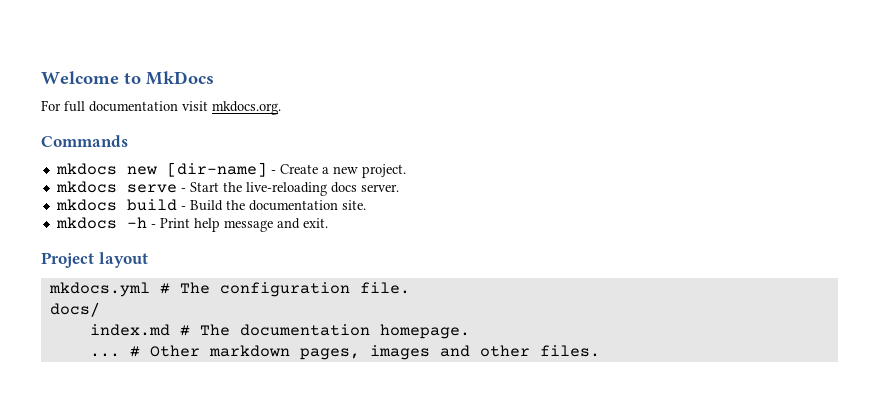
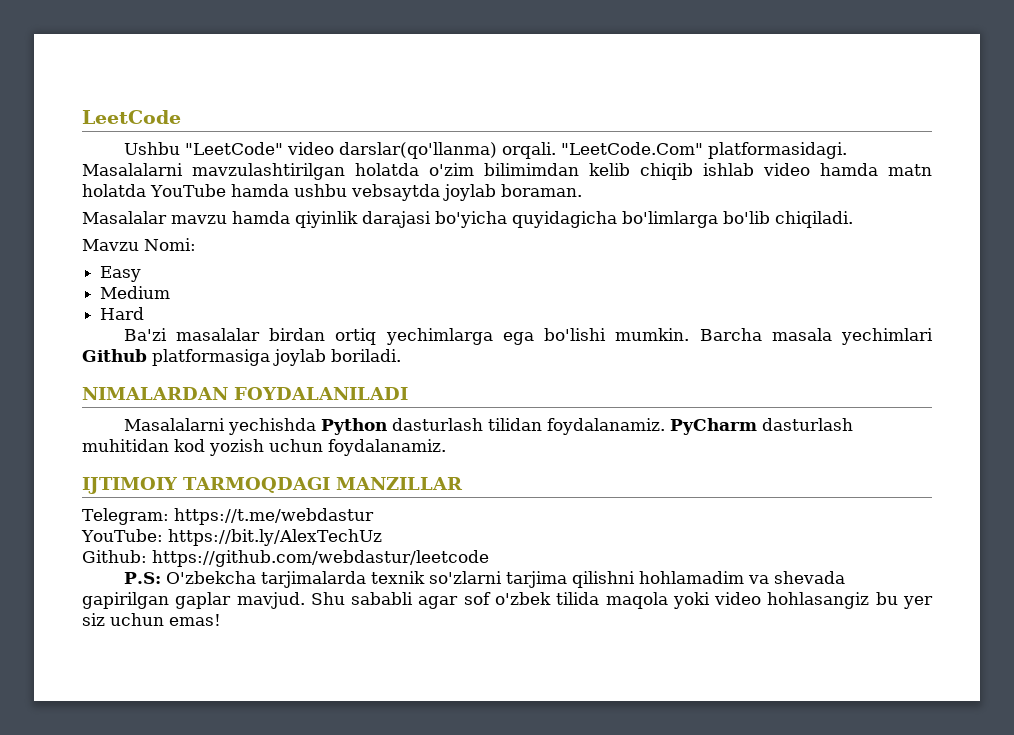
[41,71,214,85] [41,100,281,115] [41,135,128,147] [55,162,406,178] [55,181,399,196] [55,199,366,211] [55,217,328,232] [41,252,148,268] [48,282,410,297] [49,302,100,317] [89,324,470,339] [89,345,600,360] Welcome to MkDocs // For full documentation visit mkdocs.org. // Commands // mkdocs new [dir-name] - Create a new project. // mkdocs serve - Start the live-reloading docs server. // mkdocs build - Build the documentation site. // mkdocs -h - Print help message and exit. // Project layout // mkdocs.yml # The configuration file. // docs/ // index.md # The documentation homepage. // ... # Other markdown pages, images and other files. -> [82,110,181,124] [123,142,847,159] [82,163,932,180] [82,184,582,201] [82,211,853,228] [82,238,196,251] [100,266,142,282] [100,286,171,299] [100,307,145,320] [123,328,933,345] [82,349,401,366] [82,387,408,400] [123,418,853,435] [82,439,446,456] [82,477,463,494] [82,508,374,525] [81,529,382,546] [82,550,489,567] [123,571,845,588] [82,592,934,609] [82,613,221,626] LeetCode // Ushbu "LeetCode" video darslar(qo'llanma) orqali. "LeetCode.Com" platformasidagi. Masalalarni mavzulashtirilgan holatda o'zim bilimimdan kelib chiqib ishlab video hamda matn holatda YouTube hamda ushbu vebsaytda joylab boraman. // Masalalar mavzu hamda qiyinlik darajasi bo'yicha quyidagicha bo'limlarga bo'lib chiqiladi. // Mavzu Nomi: // Easy // Medium // Hard // Ba'zi masalalar birdan ortiq yechimlarga ega bo'lishi mumkin. Barcha masala yechimlari Github platformasiga joylab boriladi. // NIMALARDAN FOYDALANILADI // Masalalarni yechishda Python dasturlash tilidan foydalanamiz. PyCharm dasturlash muhitidan kod yozish uchun foydalanamiz. // IJTIMOIY TARMOQDAGI MANZILLAR // Telegram: https://t.me/webdastur // YouTube: https://bit.ly/AlexTechUz // Github: https://github.com/webdastur/leetcode // P.S: O'zbekcha tarjimalarda texnik so'zlarni tarjima qilishni hohlamadim va shevada gapirilgan gaplar mavjud. Shu sababli agar sof o'zbek tilida maqola yoki video hohlasangiz bu yer siz uchun emas!

